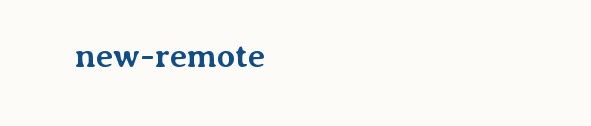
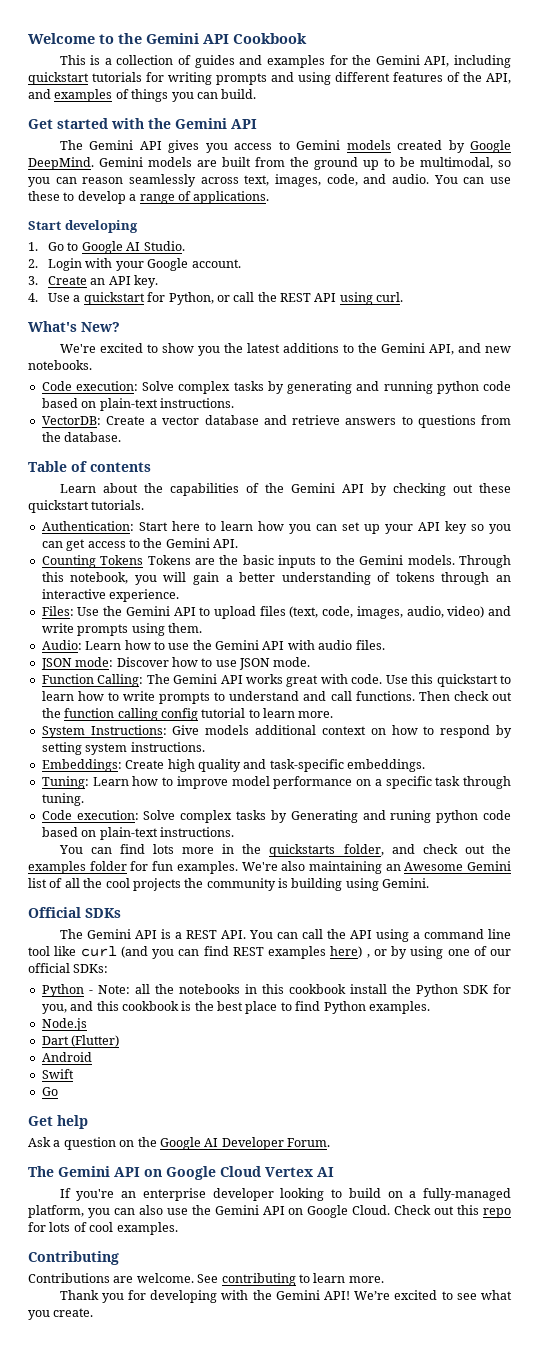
[75,46,265,67] new-remote -> [28,33,307,44] [59,55,511,68] [28,72,511,85] [28,89,257,102] [28,118,257,129] [59,140,511,153] [28,157,511,170] [28,174,512,187] [28,191,270,204] [28,220,138,233] [28,241,185,254] [28,258,241,271] [28,275,159,288] [28,292,404,305] [28,321,120,332] [59,343,511,356] [28,360,92,370] [41,381,512,394] [41,398,234,411] [41,415,512,428] [41,432,122,442] [28,461,151,472] [59,483,511,496] [28,500,145,513] [41,521,512,534] [41,538,238,551] [41,555,511,568] [41,572,511,585] [41,589,180,602] [41,606,511,619] [41,623,202,636] [41,640,385,650] [40,657,311,670] [41,674,511,687] [41,691,513,704] [41,708,334,721] [41,725,512,738] [41,742,205,755] [41,759,425,772] [41,776,511,789] [41,793,84,806] [41,810,511,823] [41,827,234,840] [58,844,511,857] [28,861,511,874] [28,878,430,891] [28,907,121,918] [59,929,512,942] [28,946,511,959] [28,963,109,973] [41,984,512,997] [41,1001,430,1014] [41,1018,87,1031] [41,1035,120,1047] [41,1052,92,1062] [41,1069,74,1079] [41,1087,58,1096] [28,1115,88,1129] [28,1137,330,1150] [28,1166,334,1180] [59,1188,511,1201] [28,1205,512,1218] [28,1222,178,1235] [28,1251,119,1265] [28,1273,384,1286] [59,1290,512,1303] [28,1308,94,1320] Welcome to the Gemini API Cookbook // This is a collection of guides and examples for the Gemini API, including quickstart tutorials for writing prompts and using different features of the API, and examples of things you can build. // Get started with the Gemini API // The Gemini API gives you access to Gemini models created by Google DeepMind. Gemini models are built from the ground up to be multimodal, so you can reason seamlessly across text, images, code, and audio. You can use these to develop a range of applications. // Start developing // 1. Go to Google AI Studio. // 2. Login with your Google account. // 3. Create an API key. // 4. Use a quickstart for Python, or call the REST API using curl. // What's New? // We're excited to show you the latest additions to the Gemini API, and new notebooks. // Code execution: Solve complex tasks by generating and running python code based on plain-text instructions. // VectorDB: Create a vector database and retrieve answers to questions from the database. // Table of contents // Learn about the capabilities of the Gemini API by checking out these quickstart tutorials. // Authentication: Start here to learn how you can set up your API key so you can get access to the Gemini API. // Counting Tokens Tokens are the basic inputs to the Gemini models. Through this notebook, you will gain a better understanding of tokens through an interactive experience. // Files: Use the Gemini API to upload files (text, code, images, audio, video) and write prompts using them. // Audio: Learn how to use the Gemini API with audio files. // JSON mode: Discover how to use JSON mode. // Function Calling: The Gemini API works great with code. Use this quickstart to learn how to write prompts to understand and call functions. Then check out the function calling config tutorial to learn more. // System Instructions: Give models additional context on how to respond by setting system instructions. // Embeddings: Create high quality and task-specific embeddings. // Tuning: Learn how to improve model performance on a specific task through tuning. // Code execution: Solve complex tasks by Generating and runing python code based on plain-text instructions. // You can find lots more in the quickstarts folder, and check out the examples folder for fun examples. We're also maintaining an Awesome Gemini list of all the cool projects the community is building using Gemini. // Official SDKs // The Gemini API is a REST API. You can call the API using a command line tool like curl (and you can find REST examples here) , or by using one of our official SDKs: // Python - Note: all the notebooks in this cookbook install the Python SDK for you, and this cookbook is the best place to find Python examples. // Node.js // Dart (Flutter) // Android // Swift // Go // Get help // Ask a question on the Google AI Developer Forum. // The Gemini API on Google Cloud Vertex AI // If you're an enterprise developer looking to build on a fully-managed platform, you can also use the Gemini API on Google Cloud. Check out this repo for lots of cool examples. // Contributing // Contributions are welcome. See contributing to learn more. // Thank you for developing with the Gemini API! We’re excited to see what you create.

